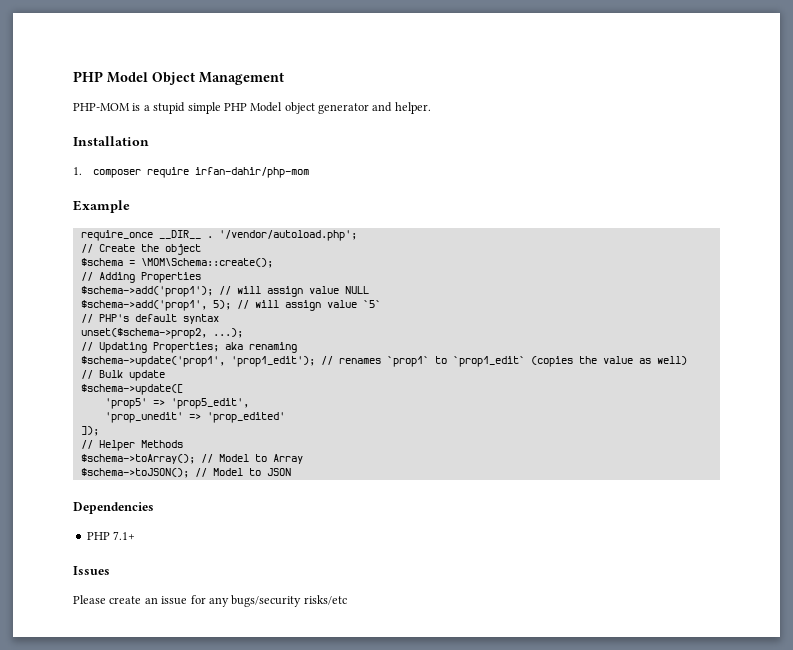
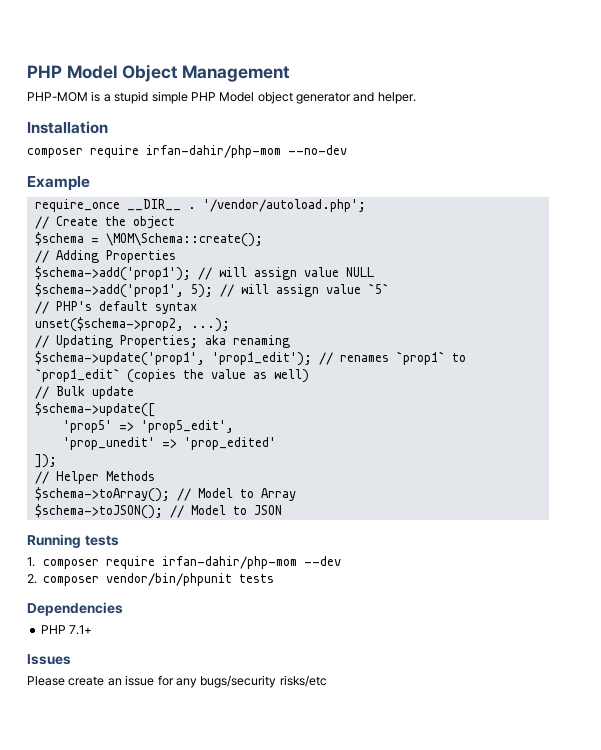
[73,167,309,178] 1. composer require irfan-dahir/php-mom -> [27,145,347,158] composer require irfan-dahir/php-mom --no-dev
(291, 472) none -> [27,534,119,548] [27,556,341,569] [27,573,275,586] // Running tests // 1. composer require irfan-dahir/php-mom --dev // 2. composer vendor/bin/phpunit tests

